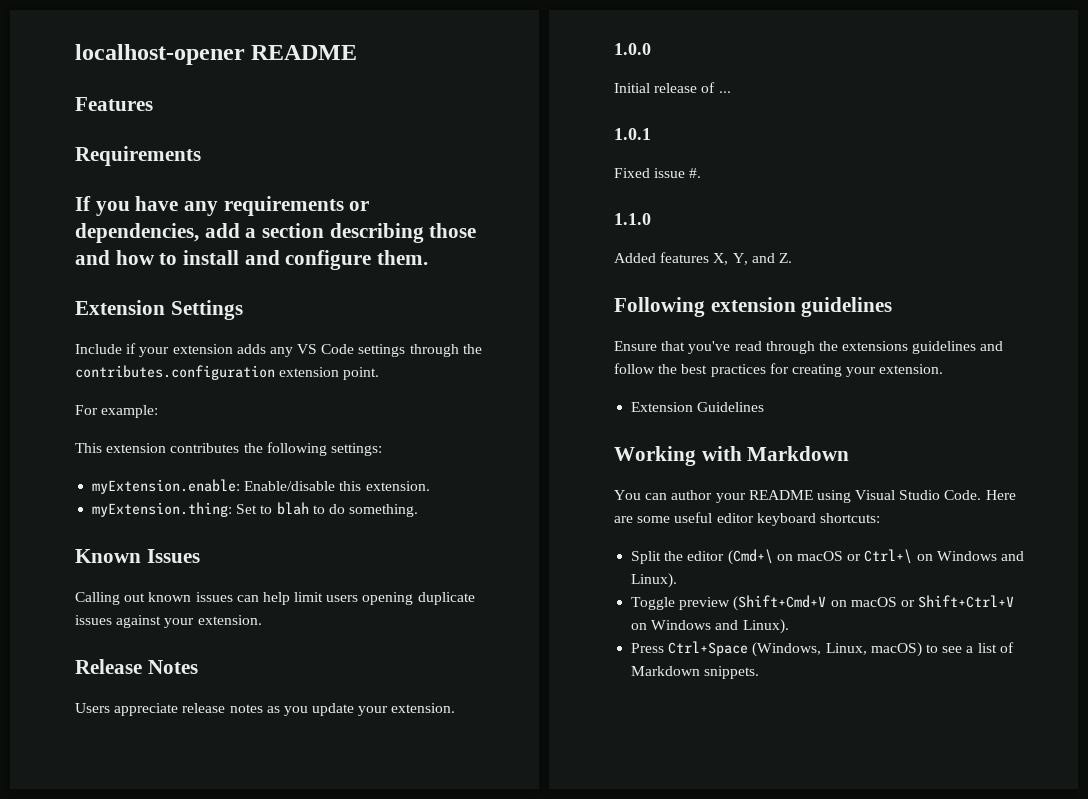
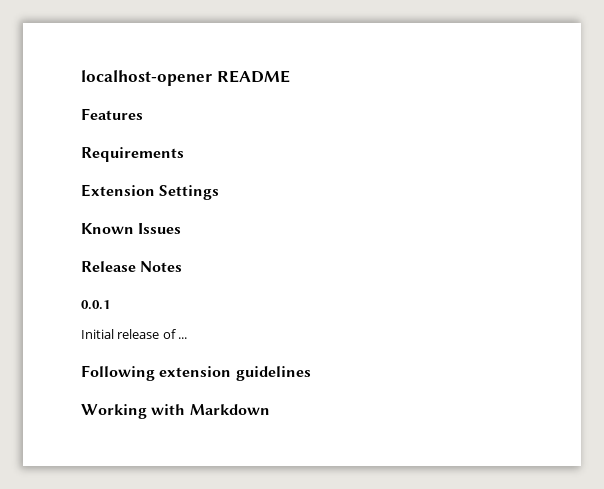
[75,196,370,216] [75,223,477,243] [75,250,429,270] [75,300,243,320] [75,343,482,357] [75,365,380,380] [75,405,159,418] [75,442,382,456] [92,479,430,494] [92,502,419,517] [75,549,200,563] [75,592,475,605] [75,615,262,628] [75,659,198,674] [75,703,456,716] [614,43,651,55] [614,82,731,93] [614,128,651,140] [614,168,702,178] [614,213,651,225] [614,252,792,265] [614,297,893,317] [614,341,1004,354] [614,363,944,377] [631,402,765,412] [614,446,850,466] [614,490,1016,503] [614,512,880,526] [631,549,1024,565] [631,573,678,588] [631,595,1015,611] [631,619,789,634] [631,641,1014,657] [631,666,760,679] If you have any requirements or dependencies, add a section describing those and how to install and configure them. // Extension Settings // Include if your extension adds any VS Code settings through the contributes.configuration extension point. // For example: // This extension contributes the following settings: // myExtension.enable: Enable/disable this extension. // myExtension.thing: Set to blah to do something. // Known Issues // Calling out known issues can help limit users opening duplicate issues against your extension. // Release Notes // Users appreciate release notes as you update your extension. // 1.0.0 // Initial release of ... // 1.0.1 // Fixed issue #. // 1.1.0 // Added features X, Y, and Z. // Following extension guidelines // Ensure that you've read through the extensions guidelines and follow the best practices for creating your extension. // Extension Guidelines // Working with Markdown // You can author your README using Visual Studio Code. Here are some useful editor keyboard shortcuts: // Split the editor (Cmd+\ on macOS or Ctrl+\ on Windows and Linux). // Toggle preview (Shift+Cmd+V on macOS or Shift+Ctrl+V on Windows and Linux). // Press Ctrl+Space (Windows, Linux, macOS) to see a list of Markdown snippets. -> [81,184,220,200] [81,223,182,234] [81,261,183,272] [81,300,110,310] [81,329,188,339] [81,365,311,381] [81,404,270,419] Extension Settings // Known Issues // Release Notes // 0.0.1 // Initial release of ... // Following extension guidelines // Working with Markdown

